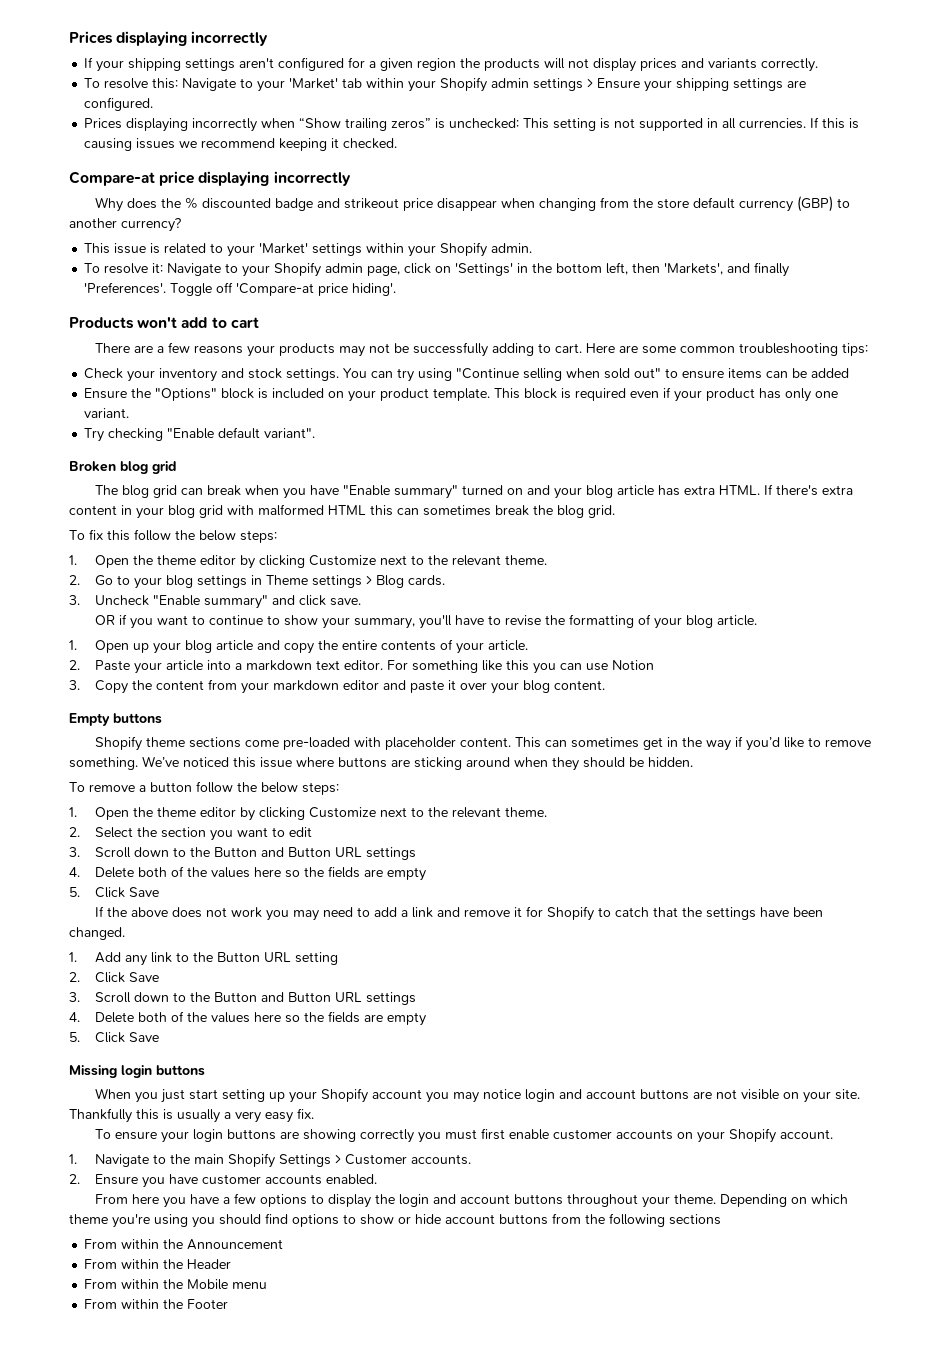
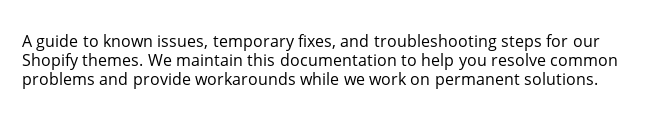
[69,31,269,46] [84,57,819,72] [84,77,807,92] [84,97,154,111] [84,117,860,132] [84,138,398,151] [69,171,351,186] [94,196,850,212] [69,218,181,232] [84,242,533,257] [84,262,790,277] [84,282,397,296] [69,317,259,329] [94,342,868,357] [84,368,850,382] [84,387,839,402] [84,408,130,418] [84,427,316,442] [69,461,176,474] [94,484,853,499] [69,504,615,519] [69,529,277,543] [69,555,547,569] [69,575,445,589] [69,595,361,609] [94,614,757,629] [69,639,528,654] [69,660,654,674] [69,679,605,694] [69,713,162,726] [94,736,871,751] [69,756,693,771] [69,781,339,795] [69,807,547,821] [69,827,312,841] [69,847,416,860] [69,866,426,881] [69,887,159,898] [94,906,823,921] [69,927,125,940] [69,952,338,966] [69,972,159,983] [69,992,416,1005] [69,1011,426,1026] [69,1032,159,1043] [69,1065,205,1078] [94,1088,860,1103] [69,1108,314,1123] [94,1128,833,1143] [69,1153,471,1168] [69,1174,377,1188] [94,1193,848,1208] [69,1213,721,1228] [84,1239,284,1250] [84,1259,232,1269] [84,1279,268,1290] [84,1299,229,1309] Prices displaying incorrectly // If your shipping settings aren't configured for a given region the products will not display prices and variants correctly. // To resolve this: Navigate to your 'Market' tab within your Shopify admin settings > Ensure your shipping settings are configured. // Prices displaying incorrectly when “Show trailing zeros” is unchecked: This setting is not supported in all currencies. If this is causing issues we recommend keeping it checked. // Compare-at price displaying incorrectly // Why does the % discounted badge and strikeout price disappear when changing from the store default currency (GBP) to another currency? // This issue is related to your 'Market' settings within your Shopify admin. // To resolve it: Navigate to your Shopify admin page, click on 'Settings' in the bottom left, then 'Markets', and finally 'Preferences'. Toggle off 'Compare-at price hiding'. // Products won't add to cart // There are a few reasons your products may not be successfully adding to cart. Here are some common troubleshooting tips: // Check your inventory and stock settings. You can try using "Continue selling when sold out" to ensure items can be added // Ensure the "Options" block is included on your product template. This block is required even if your product has only one variant. // Try checking "Enable default variant". // Broken blog grid // The blog grid can break when you have "Enable summary" turned on and your blog article has extra HTML. If there's extra content in your blog grid with malformed HTML this can sometimes break the blog grid. // To fix this follow the below steps: // 1. Open the theme editor by clicking Customize next to the relevant theme. // 2. Go to your blog settings in Theme settings > Blog cards. // 3. Uncheck "Enable summary" and click save. // OR if you want to continue to show your summary, you'll have to revise the formatting of your blog article. // 1. Open up your blog article and copy the entire contents of your article. // 2. Paste your article into a markdown text editor. For something like this you can use Notion // 3. Copy the content from your markdown editor and paste it over your blog content. // Empty buttons // Shopify theme sections come pre-loaded with placeholder content. This can sometimes get in the way if you’d like to remove something. We’ve noticed this issue where buttons are sticking around when they should be hidden. // To remove a button follow the below steps: // 1. Open the theme editor by clicking Customize next to the relevant theme. // 2. Select the section you want to edit // 3. Scroll down to the Button and Button URL settings // 4. Delete both of the values here so the fields are empty // 5. Click Save // If the above does not work you may need to add a link and remove it for Shopify to catch that the settings have been changed. // 1. Add any link to the Button URL setting // 2. Click Save // 3. Scroll down to the Button and Button URL settings // 4. Delete both of the values here so the fields are empty // 5. Click Save // Missing login buttons // When you just start setting up your Shopify account you may notice login and account buttons are not visible on your site. Thankfully this is usually a very easy fix. // To ensure your login buttons are showing correctly you must first enable customer accounts on your Shopify account. // 1. Navigate to the main Shopify Settings > Customer accounts. // 2. Ensure you have customer accounts enabled. // From here you have a few options to display the login and account buttons throughout your theme. Depending on which theme you're using you should find options to show or hide account buttons from the following sections // From within the Announcement // From within the Header // From within the Mobile menu // From within the Footer -> [22,34,600,51] [22,53,619,70] [22,72,598,89] A guide to known issues, temporary fixes, and troubleshooting steps for our Shopify themes. We maintain this documentation to help you resolve common problems and provide workarounds while we work on permanent solutions.

